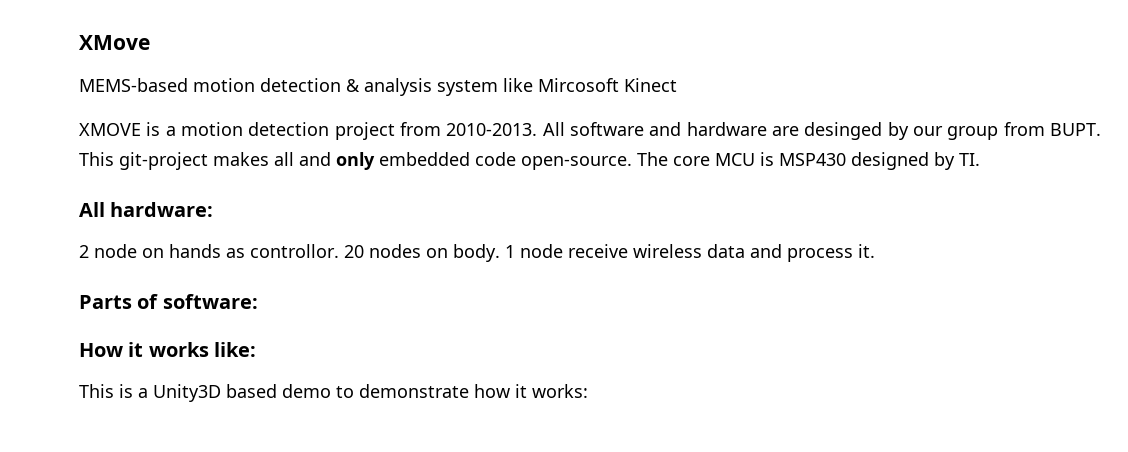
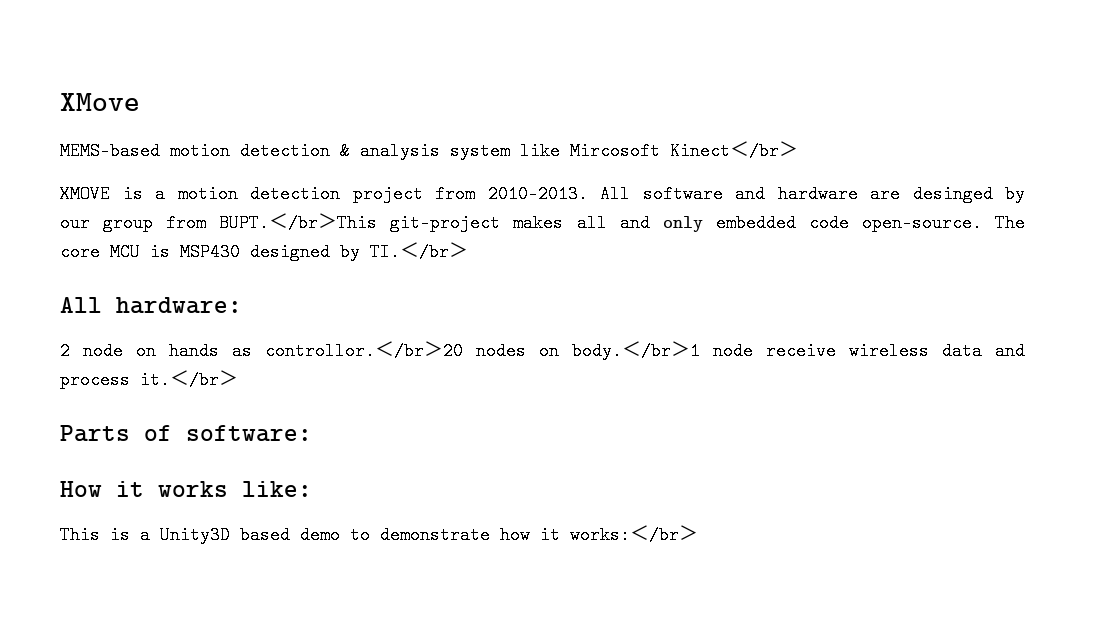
(677, 85) none -> [730,141,798,160] ＜/br＞
(1102, 129) none -> [269,213,338,232] ＜/br＞
(980, 159) none -> [400,242,468,261] ＜/br＞
(339, 251) none -> [375,341,443,360] ＜/br＞
(500, 253) none -> [622,341,690,360] ＜/br＞
(875, 251) none -> [170,370,238,389] ＜/br＞
(588, 391) none -> [630,525,698,544] ＜/br＞

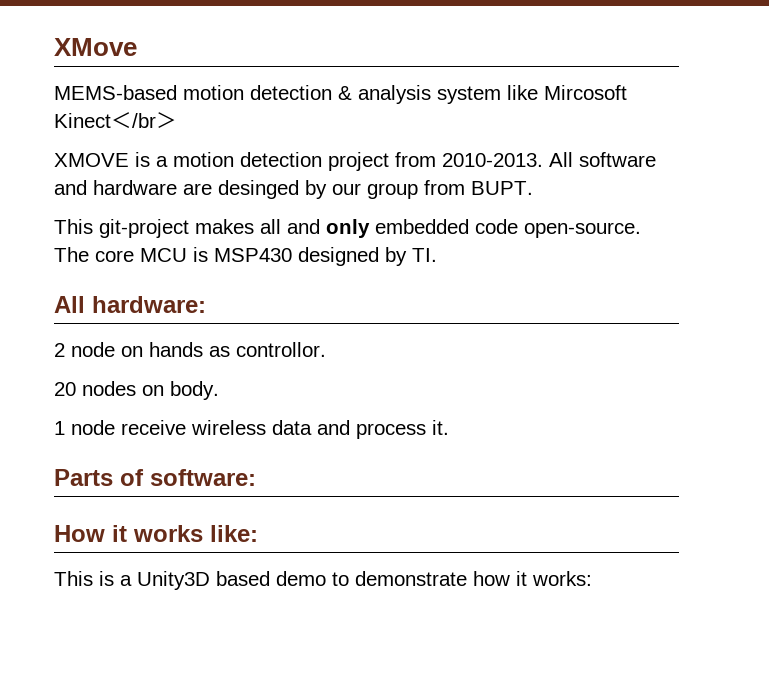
[269,213,338,232] ＜/br＞ -> (533, 188) //
[400,242,468,261] ＜/br＞ -> (437, 255) none
[375,341,443,360] ＜/br＞ -> (326, 349) //
[622,341,690,360] ＜/br＞ -> (219, 390) //
[170,370,238,389] ＜/br＞ -> (449, 427) none
[630,525,698,544] ＜/br＞ -> (592, 578) none

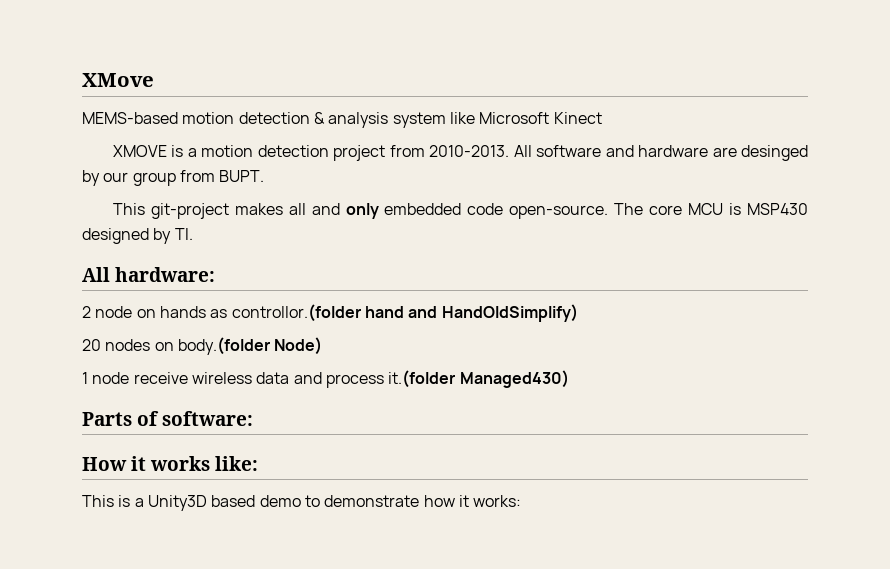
[544,85,627,100] Mircosoft -> [479,112,550,124] Microsoft
[111,112,177,128] ＜/br＞ -> (602, 118) none
[236,342,326,357] controllor. -> [231,304,578,322] controllor.(folder hand and HandOldSimplify)
[170,381,219,400] body. -> [177,337,323,355] body.(folder Node)
[432,420,449,435] it. -> [388,370,569,388] it.(folder Managed430)

